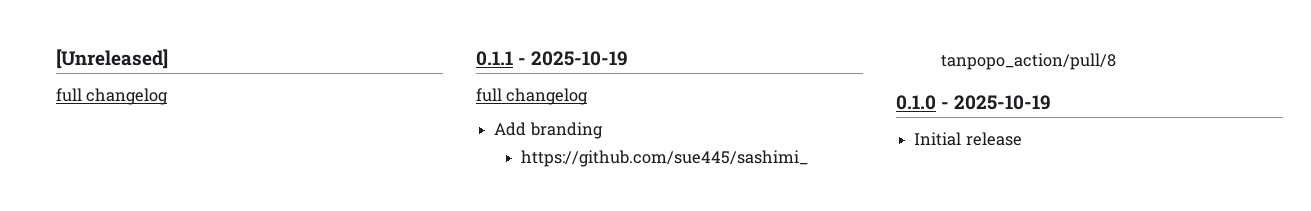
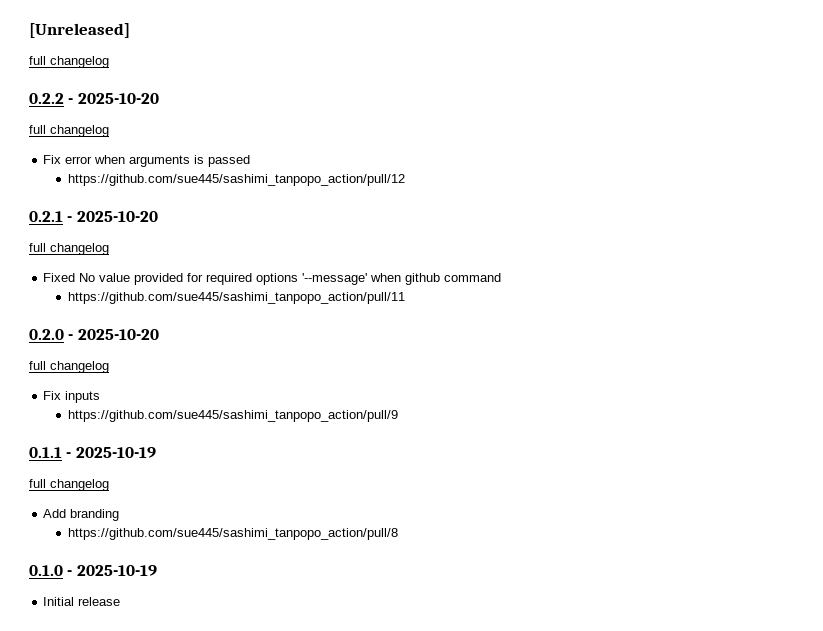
(169, 96) none -> [29,93,159,104] [29,125,109,137] [43,155,251,167] [67,174,405,186] [29,211,158,222] [29,243,109,255] [43,273,502,285] [67,292,405,304] [29,329,159,340] [29,361,109,373] [43,391,101,403] [67,410,398,422] // 0.2.2 - 2025-10-20 // full changelog // Fix error when arguments is passed // https://github.com/sue445/sashimi_tanpopo_action/pull/12 // 0.2.1 - 2025-10-20 // full changelog // Fixed No value provided for required options '--message' when github command // https://github.com/sue445/sashimi_tanpopo_action/pull/11 // 0.2.0 - 2025-10-20 // full changelog // Fix inputs // https://github.com/sue445/sashimi_tanpopo_action/pull/9

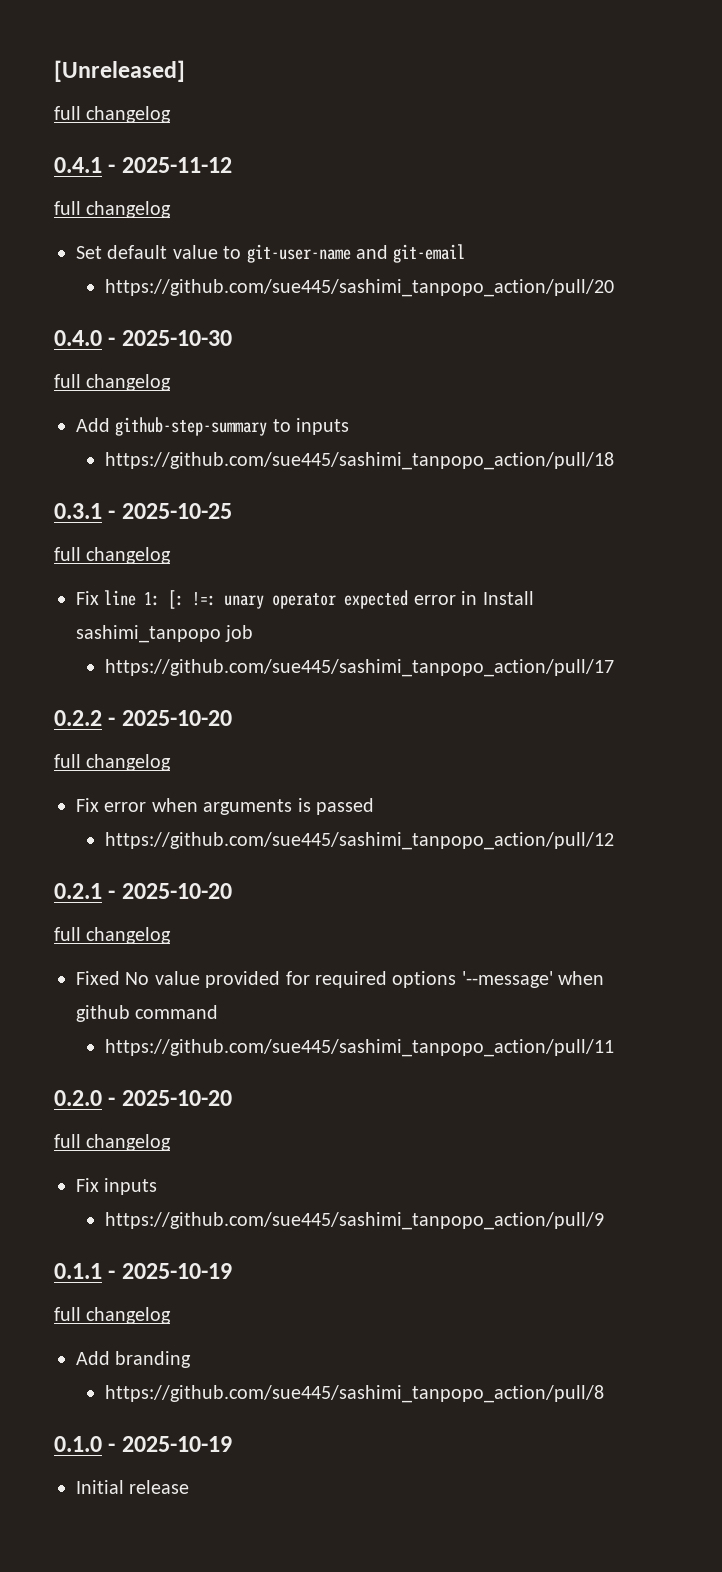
(109, 62) none -> [54,157,232,173] [54,201,172,218] [76,244,466,263] [105,279,615,297] [54,330,232,346] [54,374,172,391] [76,417,350,436] [105,452,615,470] [54,503,232,519] [54,547,172,564] [76,590,534,609] [76,625,254,643] [105,659,615,677] // 0.4.1 - 2025-11-12 // full changelog // Set default value to git-user-name and git-email // https://github.com/sue445/sashimi_tanpopo_action/pull/20 // 0.4.0 - 2025-10-30 // full changelog // Add github-step-summary to inputs // https://github.com/sue445/sashimi_tanpopo_action/pull/18 // 0.3.1 - 2025-10-25 // full changelog // Fix line 1: [: !=: unary operator expected error in Install sashimi_tanpopo job // https://github.com/sue445/sashimi_tanpopo_action/pull/17

